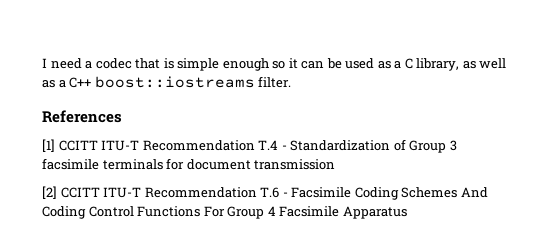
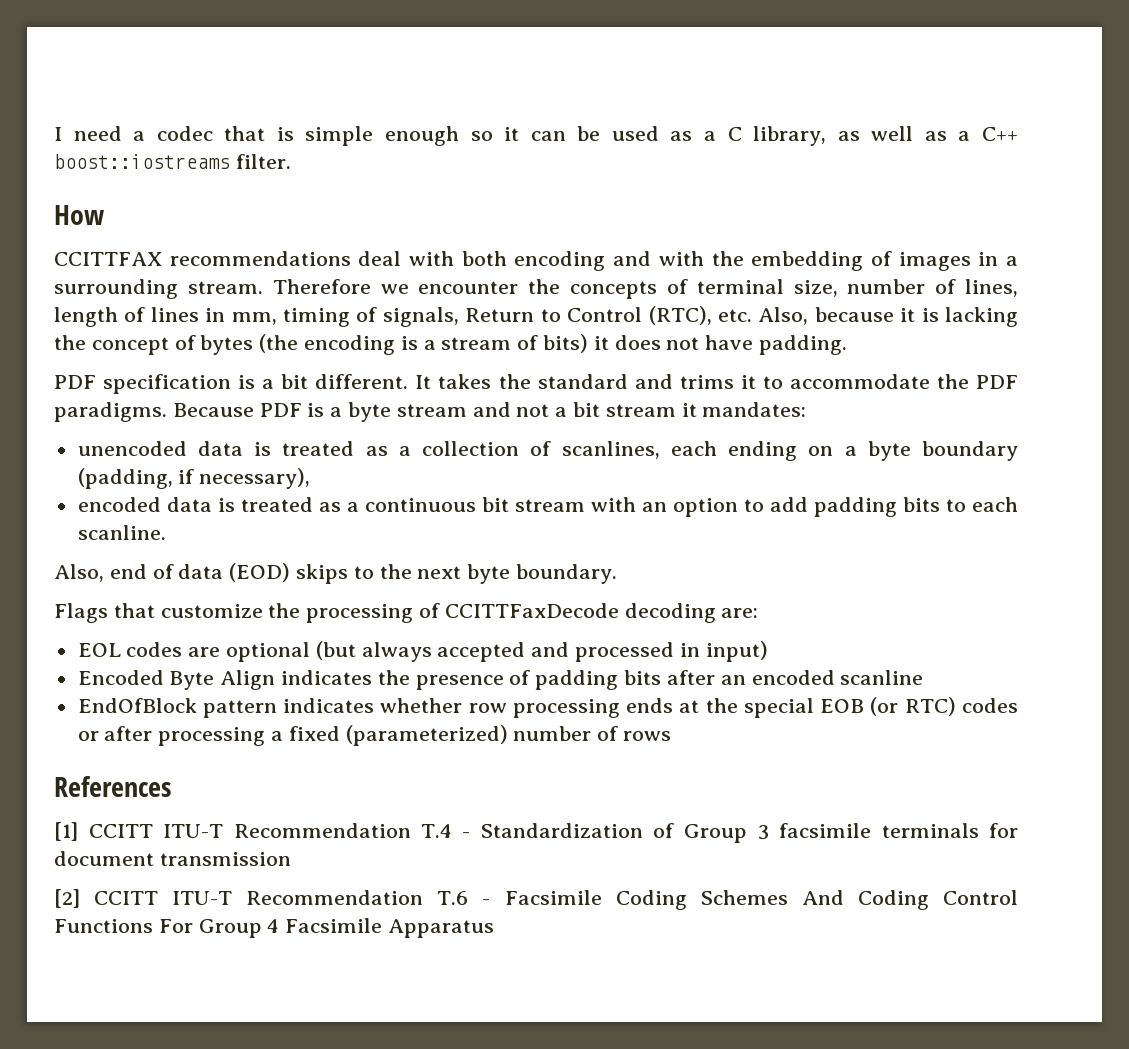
(292, 82) none -> [54,205,104,225] [54,251,1019,271] [54,279,1019,299] [54,306,1018,327] [54,334,848,355] [54,374,1018,394] [54,402,807,422] [77,441,1019,461] [77,468,311,489] [77,497,1018,517] [77,525,166,540] [54,563,618,584] [54,603,759,623] [77,641,768,662] [77,670,924,690] [77,697,1018,718] [77,725,672,746] // How // CCITTFAX recommendations deal with both encoding and with the embedding of images in a surrounding stream. Therefore we encounter the concepts of terminal size, number of lines, length of lines in mm, timing of signals, Return to Control (RTC), etc. Also, because it is lacking the concept of bytes (the encoding is a stream of bits) it does not have padding. // PDF specification is a bit different. It takes the standard and trims it to accommodate the PDF paradigms. Because PDF is a byte stream and not a bit stream it mandates: // unencoded data is treated as a collection of scanlines, each ending on a byte boundary (padding, if necessary), // encoded data is treated as a continuous bit stream with an option to add padding bits to each scanline. // Also, end of data (EOD) skips to the next byte boundary. // Flags that customize the processing of CCITTFaxDecode decoding are: // EOL codes are optional (but always accepted and processed in input) // Encoded Byte Align indicates the presence of padding bits after an encoded scanline // EndOfBlock pattern indicates whether row processing ends at the special EOB (or RTC) codes or after processing a fixed (parameterized) number of rows

